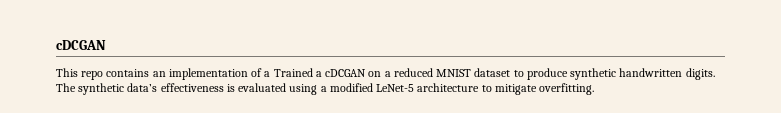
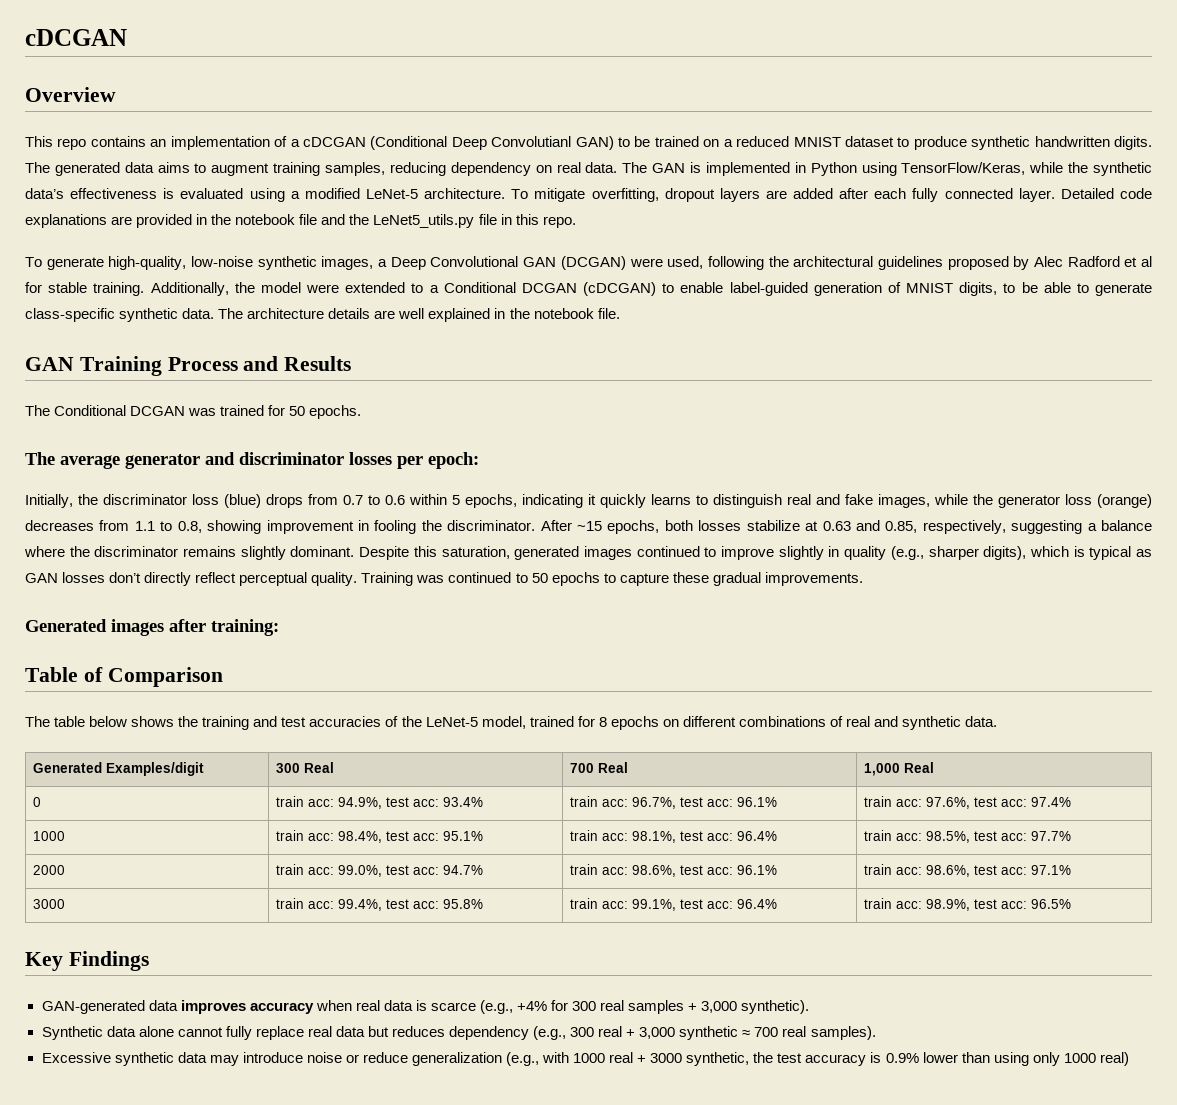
[56,40,106,50] cDCGAN -> [25,29,127,46] [25,87,116,102] cDCGAN // Overview
[273,68,367,77] Trained a cDCGAN -> [302,136,699,150] cDCGAN (Conditional Deep Convolutianl GAN) to be trained
(76, 87) none -> [54,162,1089,176] generated data aims to augment training samples, reducing dependency on real data. The GAN is implemented in Python using TensorFlow/Keras, while the
[417,83,595,95] architecture to mitigate overfitting. -> [424,188,1152,202] [25,214,576,228] [25,256,1153,270] [25,282,1152,296] [25,308,620,322] [25,356,352,376] [25,405,362,419] [25,452,479,469] [25,494,1152,508] [25,520,1152,534] [24,546,1152,560] [25,572,863,586] [25,619,279,636] [25,667,223,687] [25,716,998,730] [33,762,205,776] [276,762,335,773] [570,762,629,773] [864,762,935,776] [33,797,42,807] [276,796,484,809] [570,796,778,809] [864,796,1072,809] [33,831,66,841] [276,830,484,843] [570,830,778,843] [864,830,1072,843] [33,865,66,875] [276,864,484,877] [570,864,778,877] [864,864,1072,877] [33,899,66,909] [276,898,484,911] [570,898,778,911] [864,898,1072,911] [25,951,149,971] [41,1000,810,1014] [41,1026,876,1040] [41,1052,1129,1066] architecture. To mitigate overfitting, dropout layers are added after each fully connected layer. Detailed code explanations are provided in the notebook file and the LeNet5_utils.py file in this repo. // To generate high-quality, low-noise synthetic images, a Deep Convolutional GAN (DCGAN) were used, following the architectural guidelines proposed by Alec Radford et al for stable training. Additionally, the model were extended to a Conditional DCGAN (cDCGAN) to enable label-guided generation of MNIST digits, to be able to generate class-specific synthetic data. The architecture details are well explained in the notebook file. // GAN Training Process and Results // The Conditional DCGAN was trained for 50 epochs. // The average generator and discriminator losses per epoch: // Initially, the discriminator loss (blue) drops from 0.7 to 0.6 within 5 epochs, indicating it quickly learns to distinguish real and fake images, while the generator loss (orange) decreases from 1.1 to 0.8, showing improvement in fooling the discriminator. After ~15 epochs, both losses stabilize at 0.63 and 0.85, respectively, suggesting a balance where the discriminator remains slightly dominant. Despite this saturation, generated images continued to improve slightly in quality (e.g., sharper digits), which is typical as GAN losses don’t directly reflect perceptual quality. Training was continued to 50 epochs to capture these gradual improvements. // Generated images after training: // Table of Comparison // The table below shows the training and test accuracies of the LeNet-5 model, trained for 8 epochs on different combinations of real and synthetic data. // Generated Examples/digit | 300 Real | 700 Real | 1,000 Real // 0 | train acc: 94.9%, test acc: 93.4% | train acc: 96.7%, test acc: 96.1% | train acc: 97.6%, test acc: 97.4% // 1000 | train acc: 98.4%, test acc: 95.1% | train acc: 98.1%, test acc: 96.4% | train acc: 98.5%, test acc: 97.7% // 2000 | train acc: 99.0%, test acc: 94.7% | train acc: 98.6%, test acc: 96.1% | train acc: 98.6%, test acc: 97.1% // 3000 | train acc: 99.4%, test acc: 95.8% | train acc: 99.1%, test acc: 96.4% | train acc: 98.9%, test acc: 96.5% // Key Findings // GAN-generated data improves accuracy when real data is scarce (e.g., +4% for 300 real samples + 3,000 synthetic). // Synthetic data alone cannot fully replace real data but reduces dependency (e.g., 300 real + 3,000 synthetic ≈ 700 real samples). // Excessive synthetic data may introduce noise or reduce generalization (e.g., with 1000 real + 3000 synthetic, the test accuracy is 0.9% lower than using only 1000 real)

